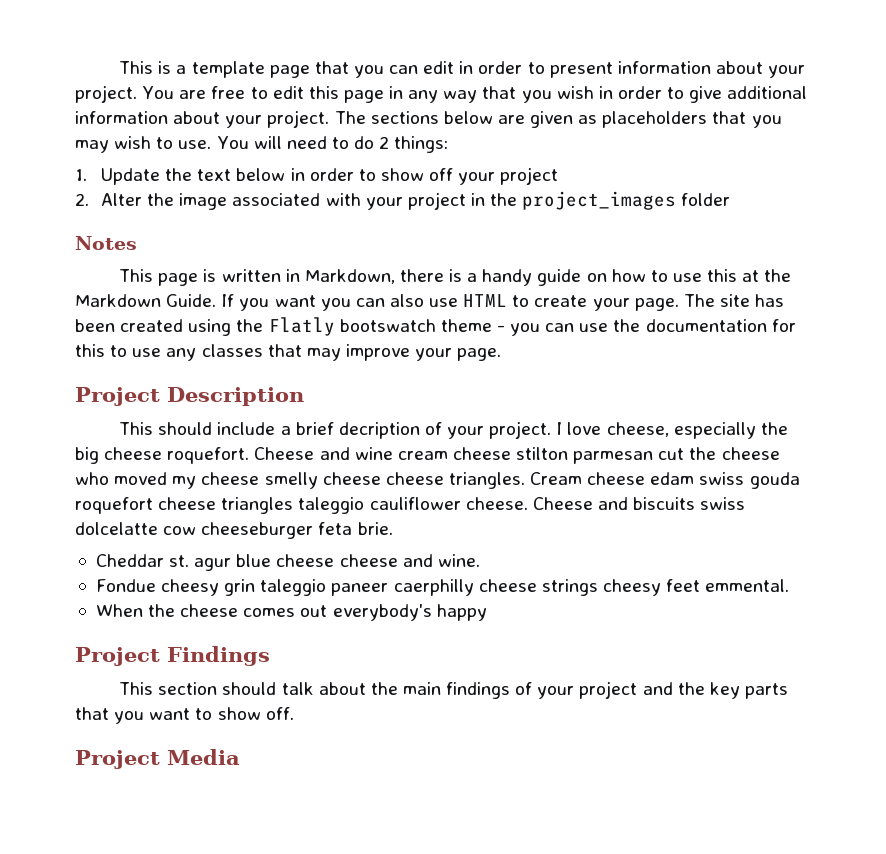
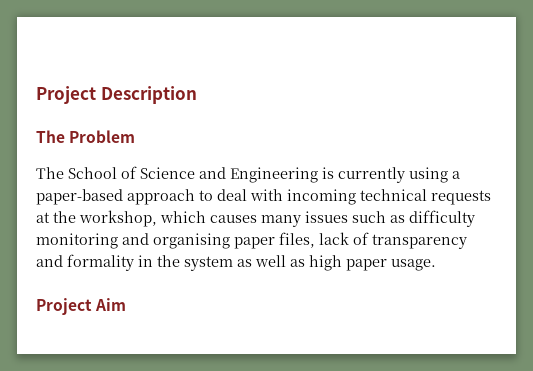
[119,61,806,78] [75,85,808,103] [75,110,782,128] [75,136,449,153] [75,167,559,185] [75,191,731,210] [75,236,137,250] [119,269,792,286] [75,294,785,311] [75,317,796,336] [75,344,502,361] [75,387,304,406] [119,421,788,439] [75,447,780,464] [75,472,800,489] [75,497,746,514] [75,522,393,539] [95,554,480,571] [95,579,790,596] [95,604,487,621] [75,646,270,666] [119,681,788,699] [75,707,294,724] [75,749,240,769] This is a template page that you can edit in order to present information about your project. You are free to edit this page in any way that you wish in order to give additional information about your project. The sections below are given as placeholders that you may wish to use. You will need to do 2 things: // 1. Update the text below in order to show off your project // 2. Alter the image associated with your project in the project_images folder // Notes // This page is written in Markdown, there is a handy guide on how to use this at the Markdown Guide. If you want you can also use HTML to create your page. The site has been created using the Flatly bootswatch theme - you can use the documentation for this to use any classes that may improve your page. // Project Description // This should include a brief decription of your project. I love cheese, especially the big cheese roquefort. Cheese and wine cream cheese stilton parmesan cut the cheese who moved my cheese smelly cheese cheese triangles. Cream cheese edam swiss gouda roquefort cheese triangles taleggio cauliflower cheese. Cheese and biscuits swiss dolcelatte cow cheeseburger feta brie. // Cheddar st. agur blue cheese cheese and wine. // Fondue cheesy grin taleggio paneer caerphilly cheese strings cheesy feet emmental. // When the cheese comes out everybody's happy // Project Findings // This section should talk about the main findings of your project and the key parts that you want to show off. // Project Media -> [36,86,197,104] [36,130,136,143] [36,166,460,183] [36,189,491,205] [36,210,475,227] [36,232,467,249] [36,254,436,271] [36,298,127,315] Project Description // The Problem // The School of Science and Engineering is currently using a paper-based approach to deal with incoming technical requests at the workshop, which causes many issues such as difficulty monitoring and organising paper files, lack of transparency and formality in the system as well as high paper usage. // Project Aim

